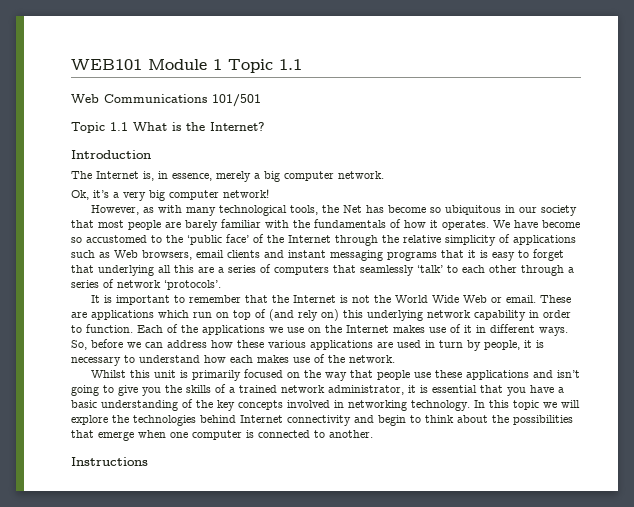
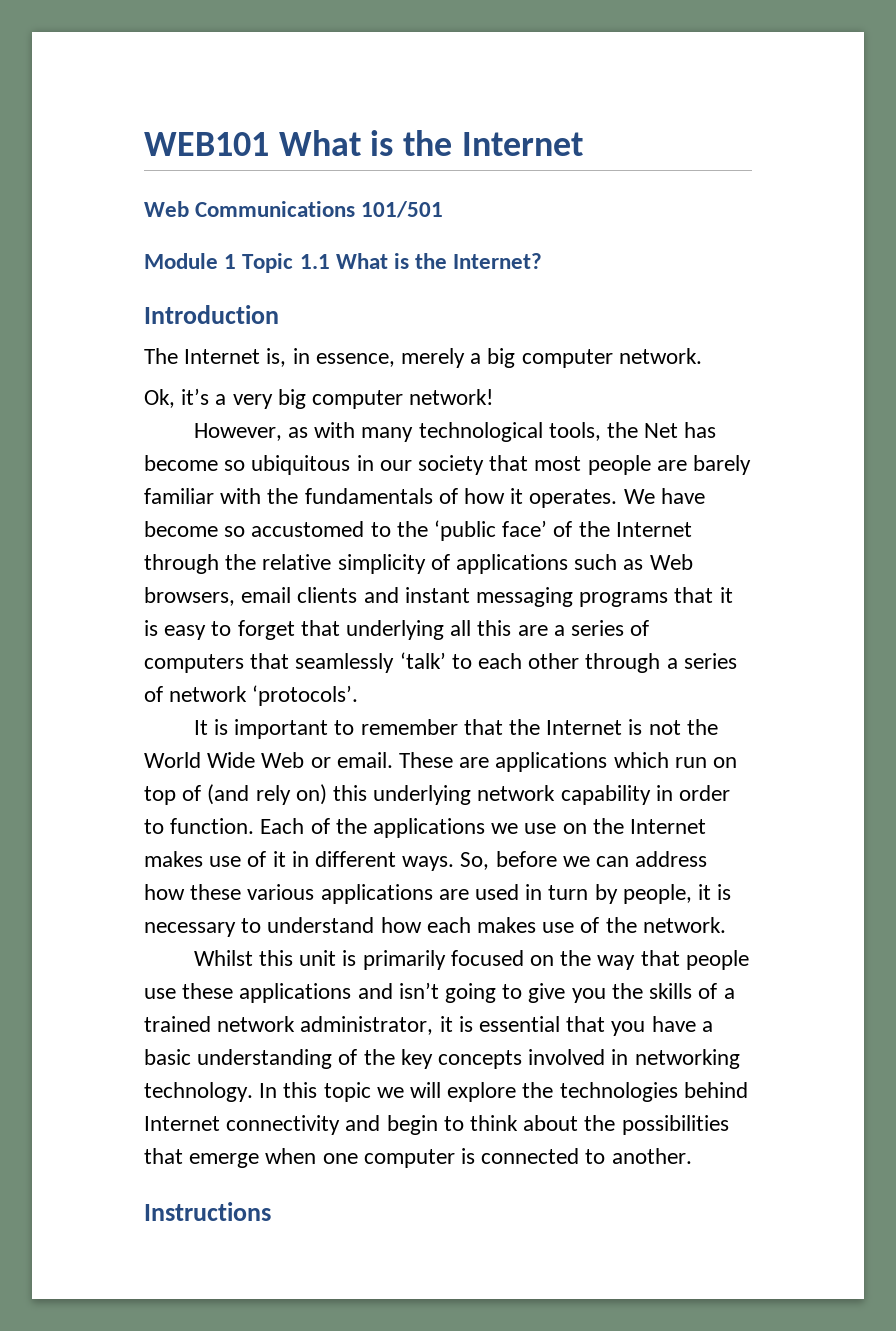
[148,59,302,73] Module 1 Topic 1.1 -> [278,130,583,156] What is the Internet
(261, 100) none -> [144,253,237,269] Module 1

